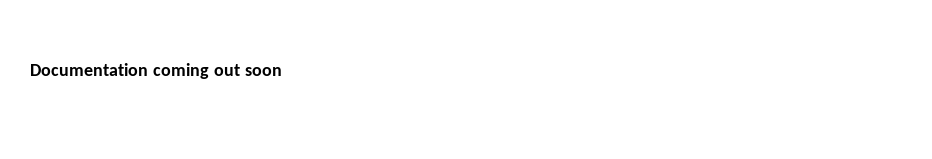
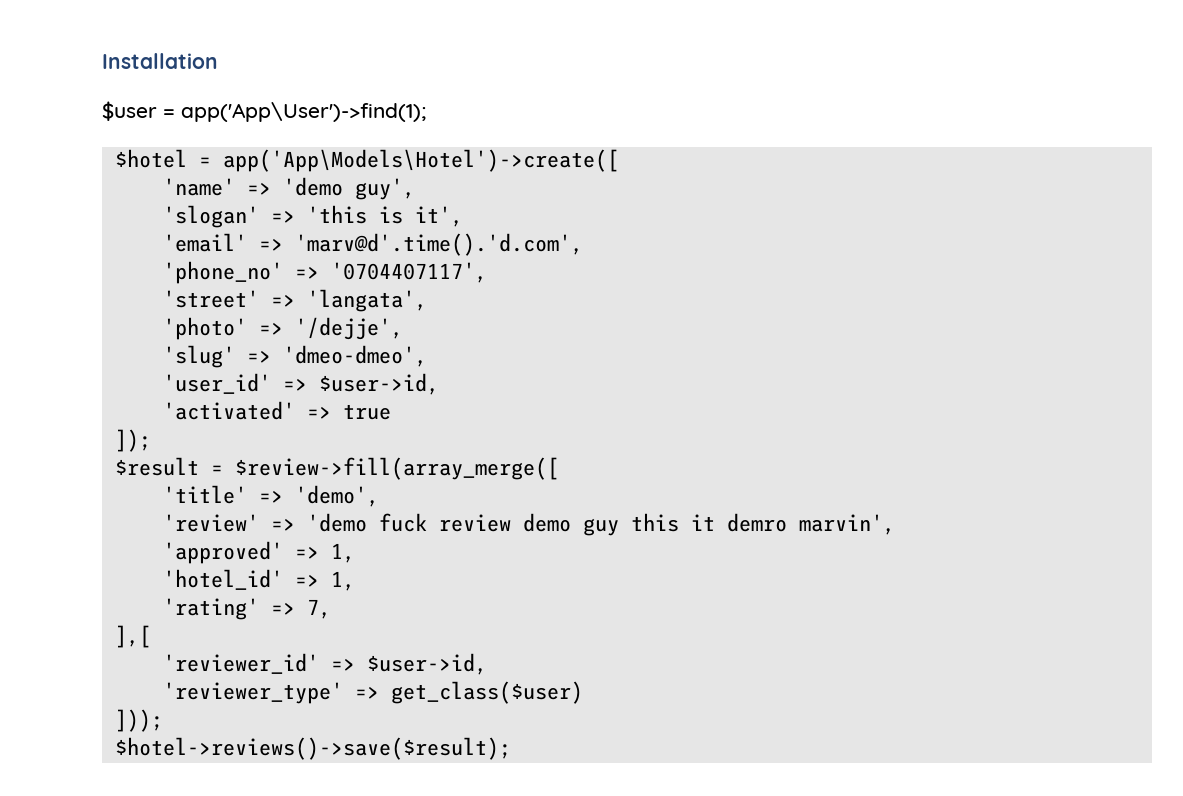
[30,63,282,79] Documentation coming out soon -> [102,53,218,69] [102,101,426,122] [114,149,619,172] [162,177,415,200] [162,205,463,228] [162,233,583,256] [162,261,487,284] [162,289,427,312] [162,317,403,340] [162,345,427,368] [162,373,439,395] [162,401,391,420] [114,429,151,452] [114,457,559,480] [162,485,379,507] [162,513,895,536] [162,541,355,564] [162,569,355,591] [162,598,331,620] [114,625,151,648] [162,653,487,675] [162,681,583,704] [114,709,163,732] [114,737,511,760] Installation // $user = app('App\User')->find(1); // $hotel = app('App\Models\Hotel')->create([ // 'name' => 'demo guy', // 'slogan' => 'this is it', // 'email' => 'marv@d'.time().'d.com', // 'phone_no' => '0704407117', // 'street' => 'langata', // 'photo' => '/dejje', // 'slug' => 'dmeo-dmeo', // 'user_id' => $user->id, // 'activated' => true // ]); // $result = $review->fill(array_merge([ // 'title' => 'demo', // 'review' => 'demo fuck review demo guy this it demro marvin', // 'approved' => 1, // 'hotel_id' => 1, // 'rating' => 7, // ],[ // 'reviewer_id' => $user->id, // 'reviewer_type' => get_class($user) // ])); // $hotel->reviews()->save($result);

